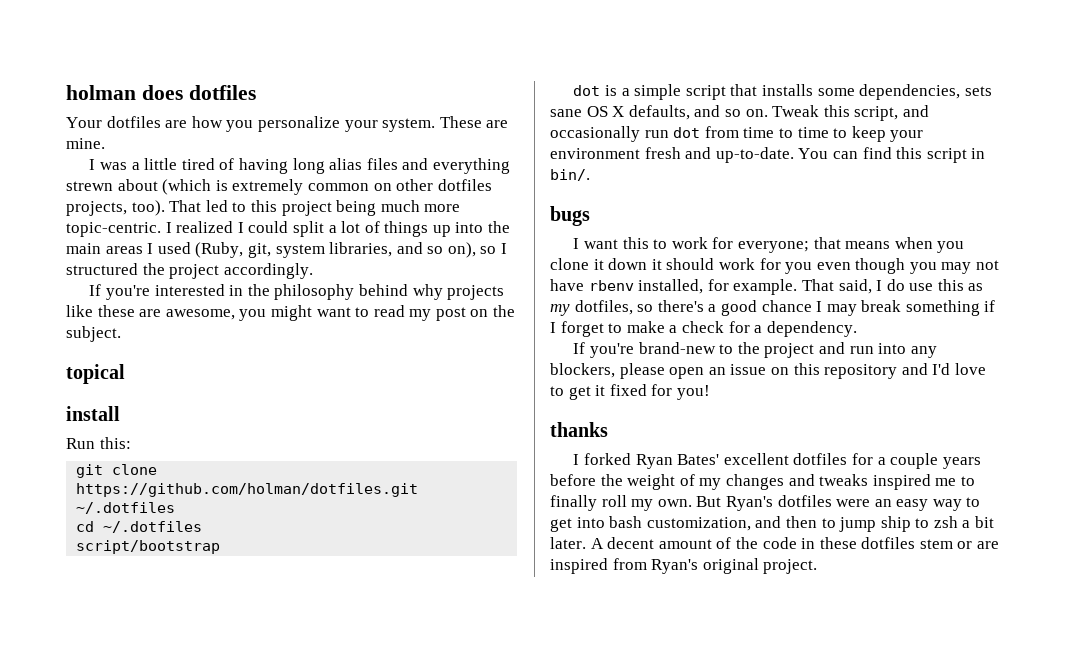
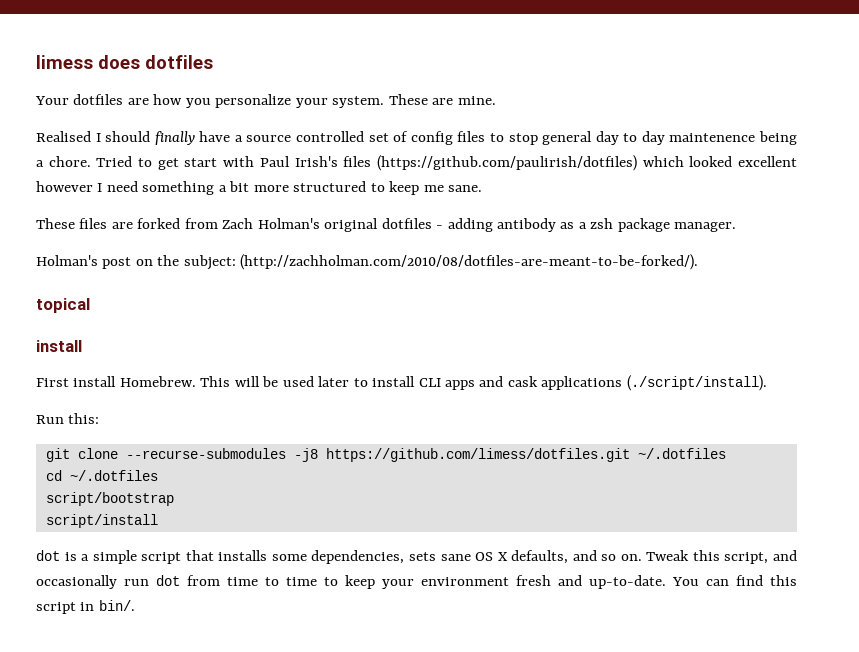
[66,85,136,100] holman -> [36,55,93,69] limess
[89,158,510,174] [66,179,492,195] [66,200,461,216] [66,221,511,237] [66,242,508,258] [66,263,313,279] [89,284,505,300] [66,305,432,321] I was a little tired of having long alias files and everything strewn about (which is extremely common on other dotfiles projects, too). That led to this project being much more topic-centric. I realized I could split a lot of things up into the main areas I used (Ruby, git, system libraries, and so on), so I structured the project accordingly. // If you're interested in the philosophy behind why projects like these are awesome, you might want to read my -> [36,131,797,145] [36,155,798,171] [36,181,483,195] [36,218,737,232] [36,255,98,266] Realised I should finally have a source controlled set of config files to stop general day to day maintenence being a chore. Tried to get start with Paul Irish's files (https://github.com/paulirish/dotfiles) which looked excellent however I need something a bit more structured to keep me sane. // These files are forked from Zach Holman's original dotfiles - adding antibody as a zsh package manager. // Holman's
[66,326,121,342] subject. -> [183,254,699,270] subject: (http://zachholman.com/2010/08/dotfiles-are-meant-to-be-forked/).
(120, 413) none -> [36,375,767,391] // First install Homebrew. This will be used later to install CLI apps and cask applications (./script/install).
[76,483,419,497] https://github.com/holman/dotfiles.git -> [125,448,630,462] --recurse-submodules -j8 https://github.com/limess/dotfiles.git
(221, 547) none -> [45,514,158,528] // script/install
[550,206,590,226] [573,237,965,253] [550,258,1000,274] [550,279,984,295] [550,300,996,316] [550,321,857,337] [573,342,937,358] [550,363,986,379] [550,384,710,400] [550,422,608,437] [573,453,981,469] [550,474,975,490] [550,495,981,511] [550,516,995,532] [550,537,1000,549] [550,558,818,574] // bugs // I want this to work for everyone; that means when you clone it down it should work for you even though you may not have rbenv installed, for example. That said, I do use this as my dotfiles, so there's a good chance I may break something if I forget to make a check for a dependency. // If you're brand-new to the project and run into any blockers, please open an issue on this repository and I'd love to get it fixed for you! // thanks // I forked Ryan Bates' excellent dotfiles for a couple years before the weight of my changes and tweaks inspired me to finally roll my own. But Ryan's dotfiles were an easy way to get into bash customization, and then to jump ship to zsh a bit later. A decent amount of the code in these dotfiles stem or are inspired from Ryan's original project. -> (135, 605) none

